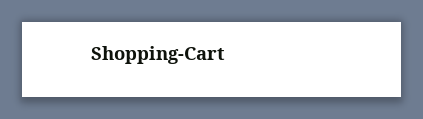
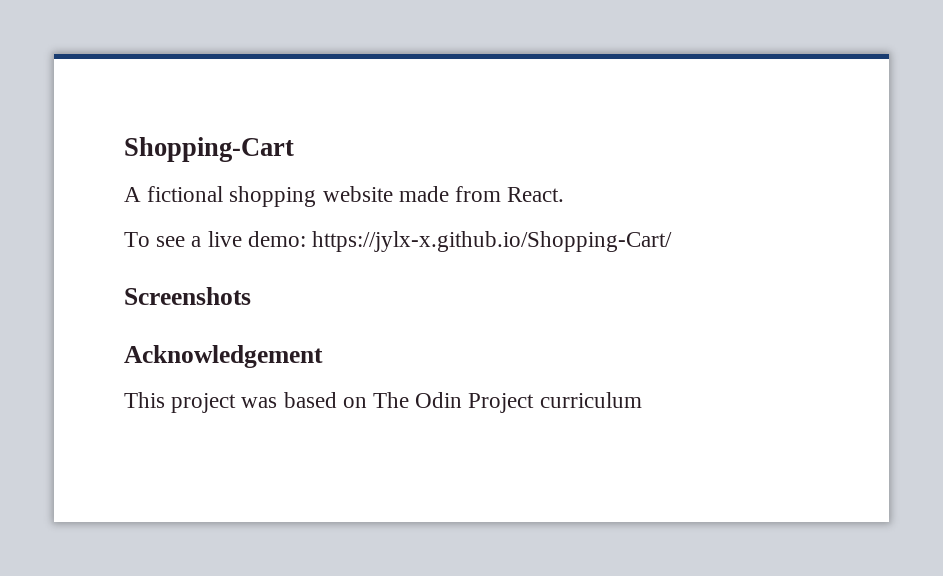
(225, 55) none -> [124,186,565,207] [124,231,673,252] [124,287,251,305] [124,345,323,368] [124,392,642,413] // A fictional shopping website made from React. // To see a live demo: https://jylx-x.github.io/Shopping-Cart/ // Screenshots // Acknowledgement // This project was based on The Odin Project curriculum

